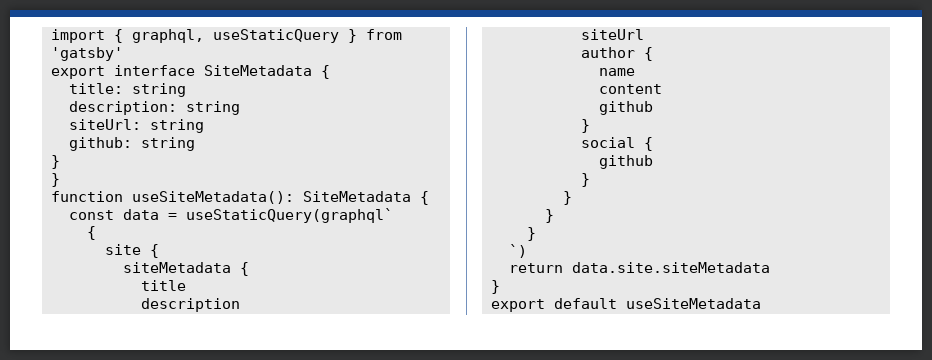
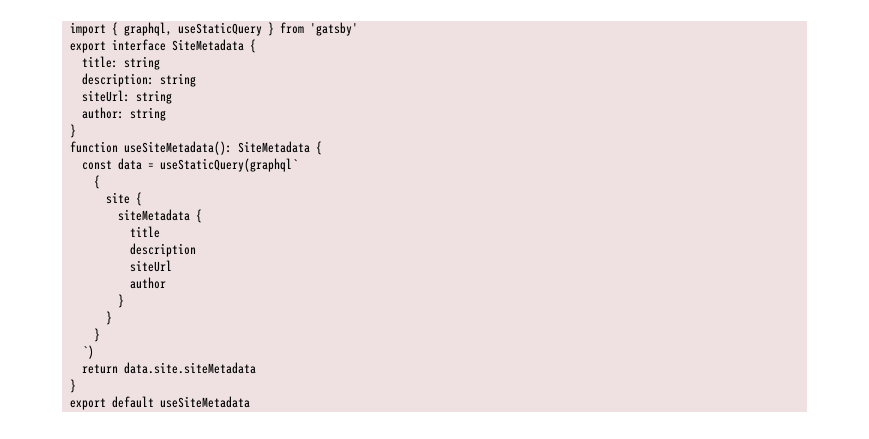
[68,137,132,151] github: -> [82,107,125,119] author:
[50,173,60,187] // } -> (77, 131) none
[643,47,653,61] [598,68,635,76] [598,84,662,94] [598,101,653,115] [580,119,590,133] [580,137,653,151] [598,155,653,169] [580,173,590,187] { // name // content // github // } // social { // github // } -> (167, 283) none

